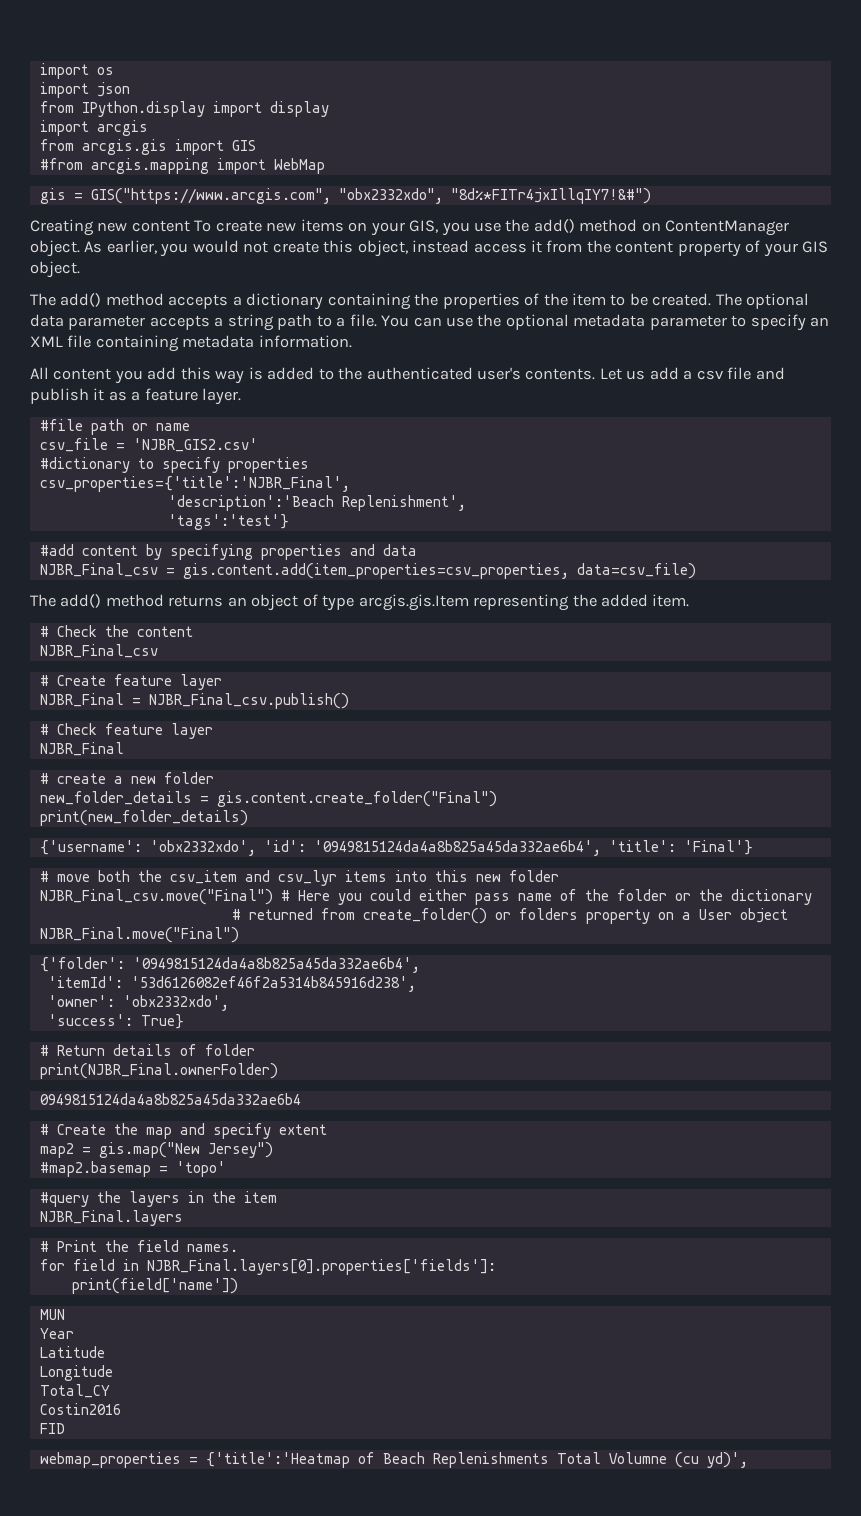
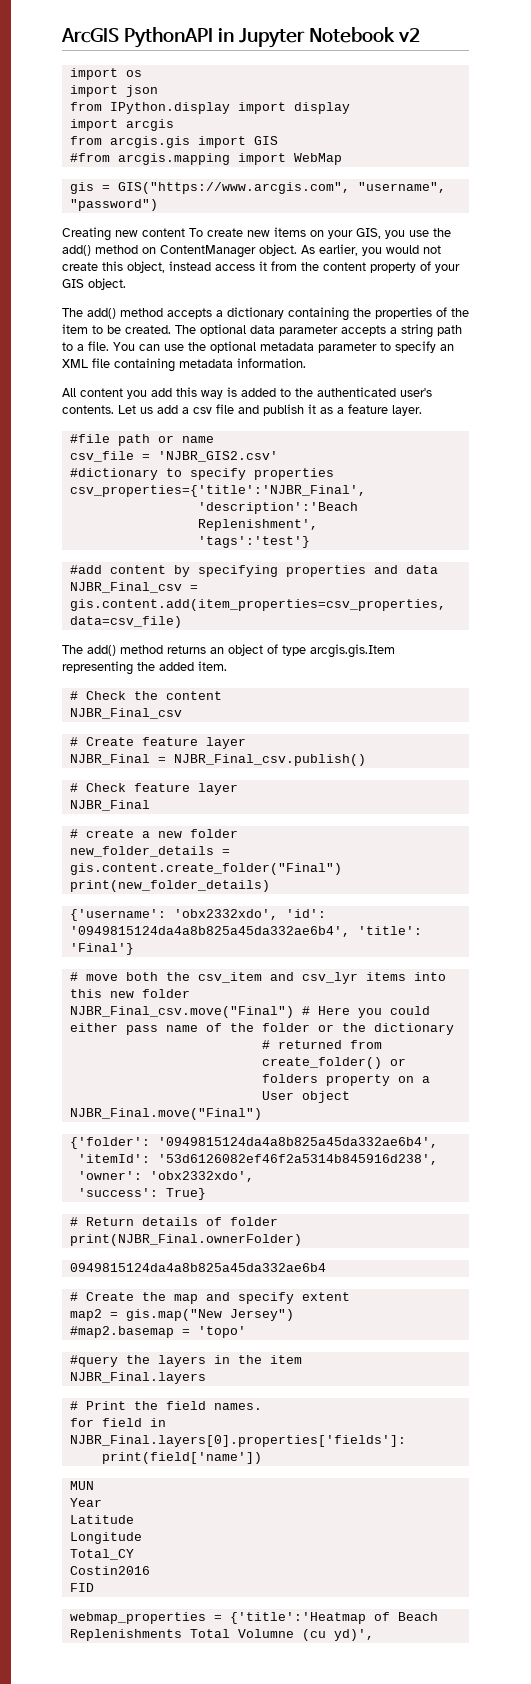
(39, 71) none -> [61,27,420,48] ArcGIS PythonAPI in Jupyter Notebook v2 //
[338,188,651,204] "obx2332xdo", "8d%*FITr4jxIllqIY7!&#") -> [357,182,446,193] [69,199,158,211] "username", "password")

